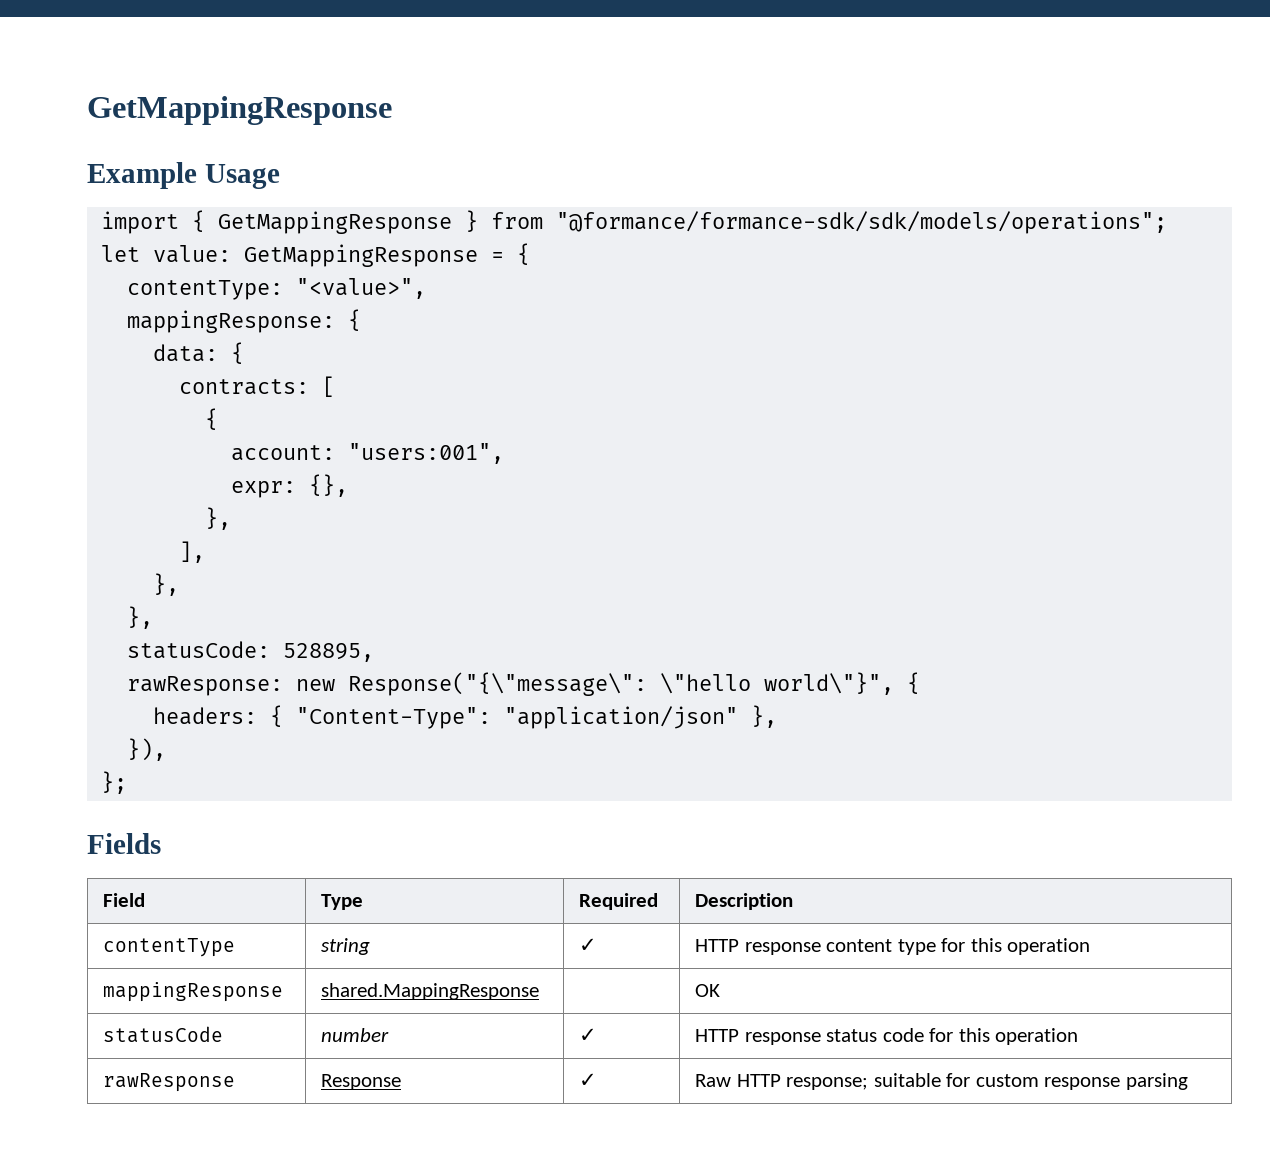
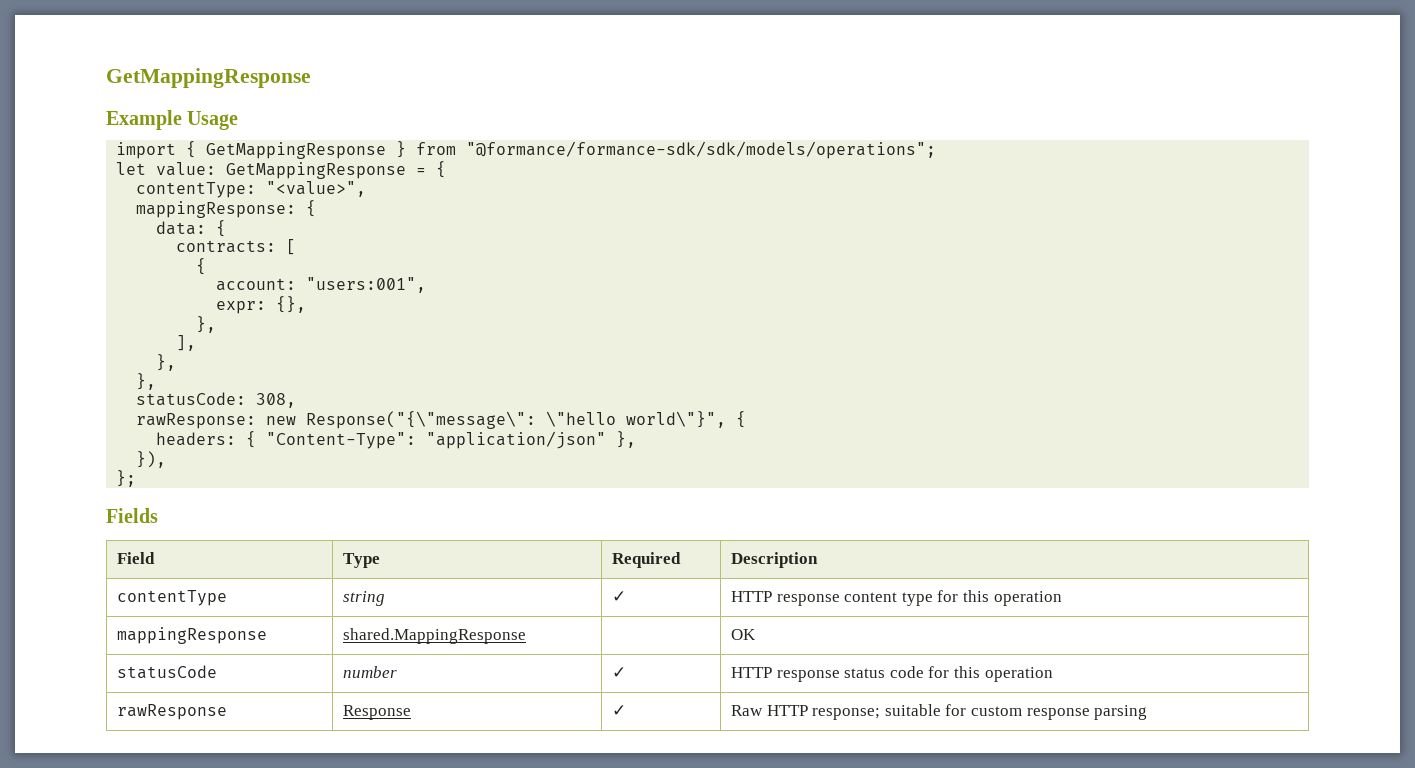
[282,643,374,662] 528895, -> [256,393,297,408] 308,

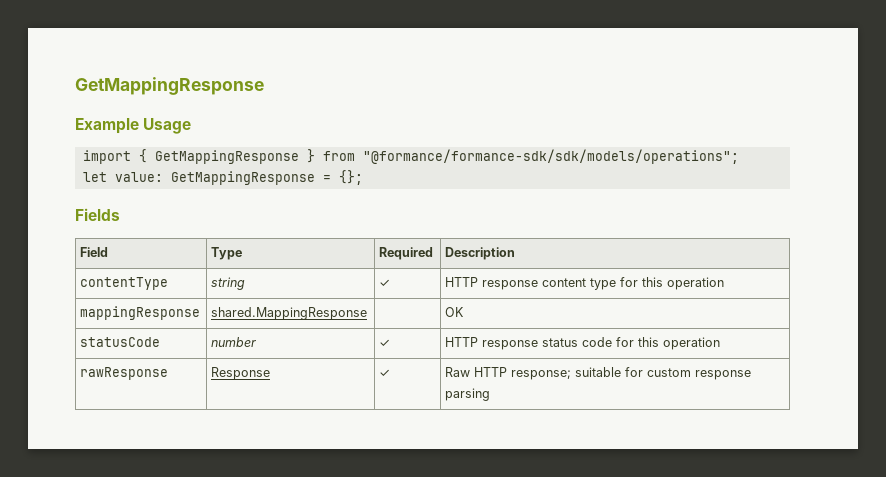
[436,161,447,178] [136,181,367,198] [136,200,317,218] [156,220,227,237] [176,239,297,255] [196,258,207,275] [216,277,427,293] [216,296,307,314] [196,316,217,333] [176,335,197,351] [156,354,177,371] [136,373,157,390] [136,392,297,408] [136,411,747,429] [156,431,637,449] [136,451,167,468] [116,470,137,487] { // contentType: "<value>", // mappingResponse: { // data: { // contracts: [ // { // account: "users:001", // expr: {}, // }, // ], // }, // }, // statusCode: 308, // rawResponse: new Response("{\"message\": \"hello world\"}", { // headers: { "Content-Type": "application/json" }, // }), // }; -> [338,170,363,185] {};

